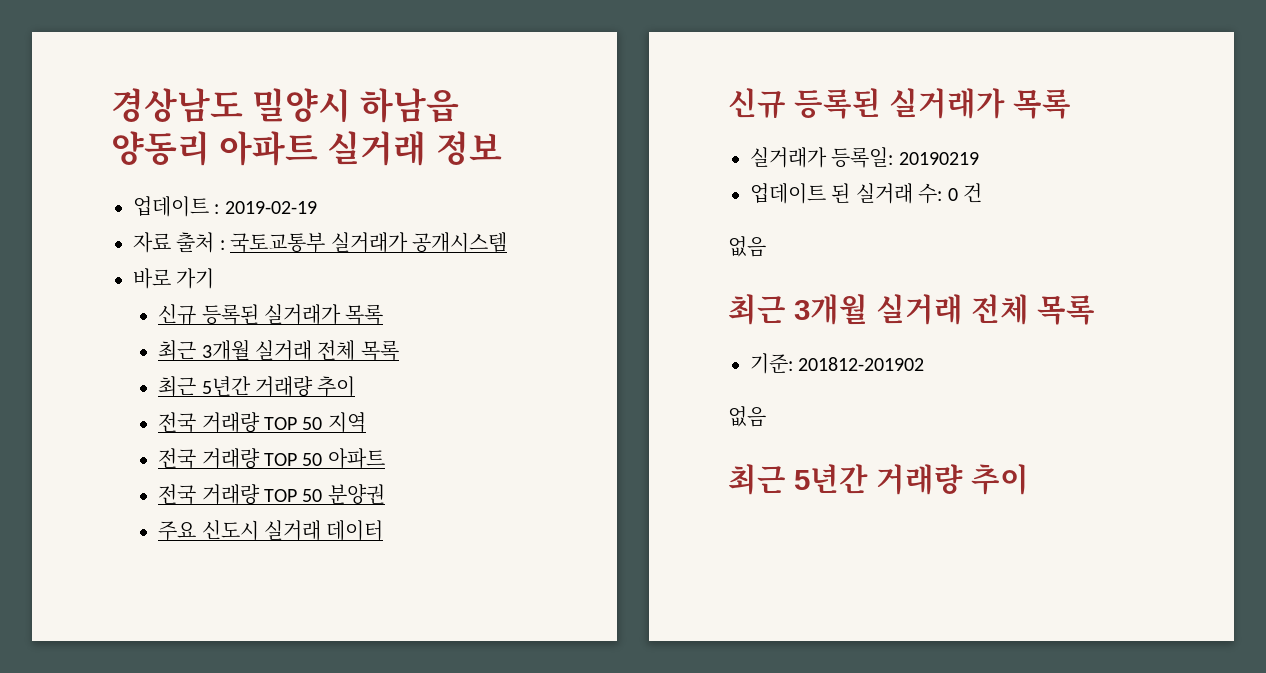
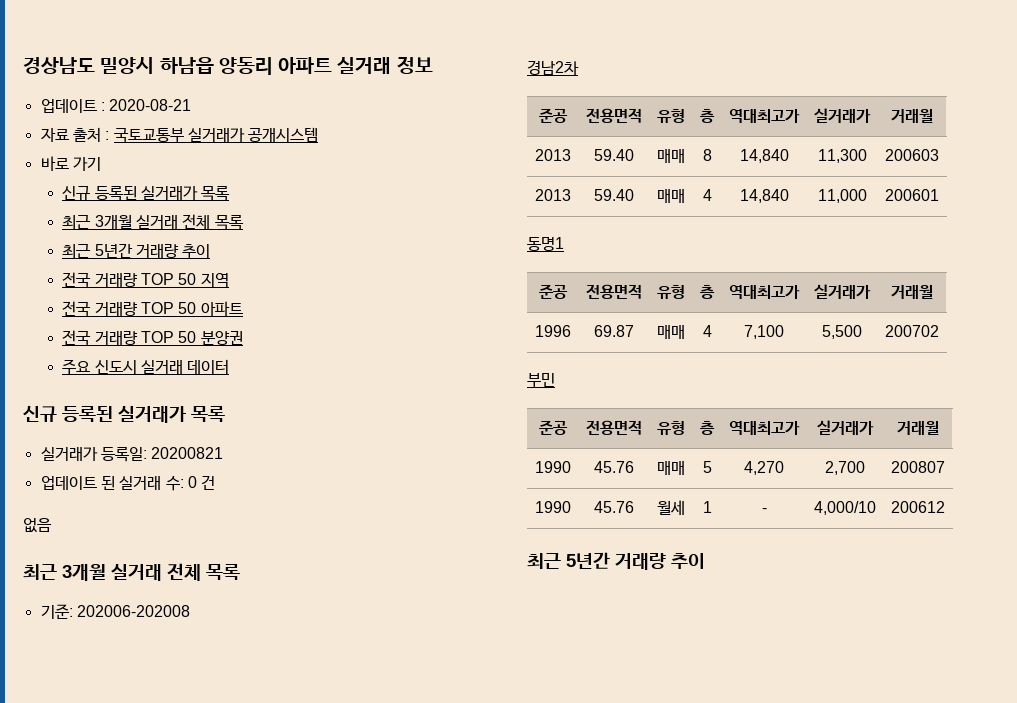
[224,201,317,214] 2019-02-19 -> [109,99,192,111] 2020-08-21
[898,152,979,165] 20190219 -> [151,447,224,459] 20200821
[798,357,925,371] [728,406,766,427] 201812-201902 // 없음 -> [76,605,190,617] [527,60,579,75] [539,108,568,123] [586,108,642,123] [657,109,685,123] [700,109,715,123] [729,109,800,123] [814,108,871,123] [891,109,933,123] [535,149,571,161] [594,149,634,161] [657,149,685,163] [702,149,712,161] [739,149,789,163] [817,149,867,163] [885,149,939,161] [535,189,571,201] [594,189,634,201] [657,189,685,203] [702,189,712,201] [739,189,789,203] [817,189,867,203] [885,189,939,201] [527,237,564,251] [539,284,568,299] [586,284,642,299] [657,285,685,299] [700,285,715,299] [729,285,800,299] [814,284,871,299] [891,285,933,299] [535,325,571,337] [594,325,634,337] [657,325,685,339] [702,325,712,337] [744,325,784,339] [822,325,862,339] [885,325,939,337] [527,373,555,387] [539,420,568,435] [586,420,642,435] [657,421,685,435] [700,421,715,435] [729,421,800,435] [817,420,874,435] [897,421,939,435] [535,461,571,473] [594,461,634,473] [657,461,685,475] [702,461,712,473] [744,461,784,475] [825,461,865,475] [891,461,945,473] [535,501,571,513] [594,501,634,513] [657,500,685,515] [702,501,712,513] [761,508,767,513] [814,501,876,515] [891,501,945,513] 202006-202008 // 경남2차 // 준공 | 전용면적 | 유형 | 층 | 역대최고가 | 실거래가 | 거래월 // 2013 | 59.40 | 매매 | 8 | 14,840 | 11,300 | 200603 // 2013 | 59.40 | 매매 | 4 | 14,840 | 11,000 | 200601 // 동명1 // 준공 | 전용면적 | 유형 | 층 | 역대최고가 | 실거래가 | 거래월 // 1996 | 69.87 | 매매 | 4 | 7,100 | 5,500 | 200702 // 부민 // 준공 | 전용면적 | 유형 | 층 | 역대최고가 | 실거래가 | 거래월 // 1990 | 45.76 | 매매 | 5 | 4,270 | 2,700 | 200807 // 1990 | 45.76 | 월세 | 1 | - | 4,000/10 | 200612

